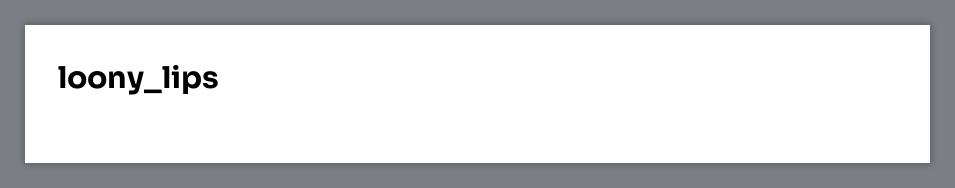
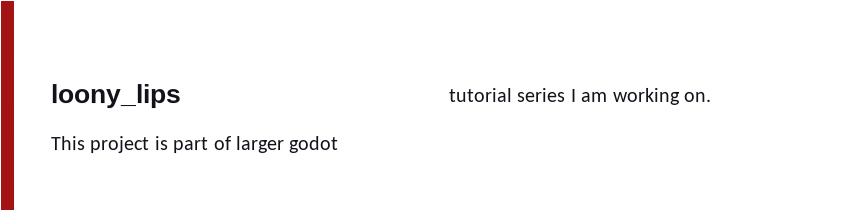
(219, 79) none -> [51,136,340,154] [448,87,711,105] // This project is part of larger godot tutorial series I am working on.

